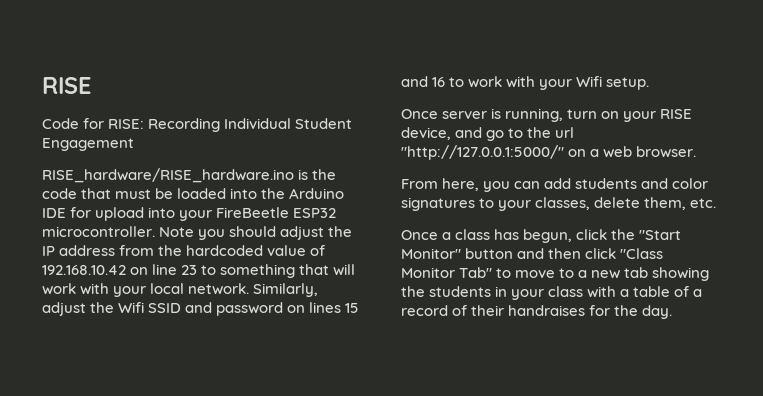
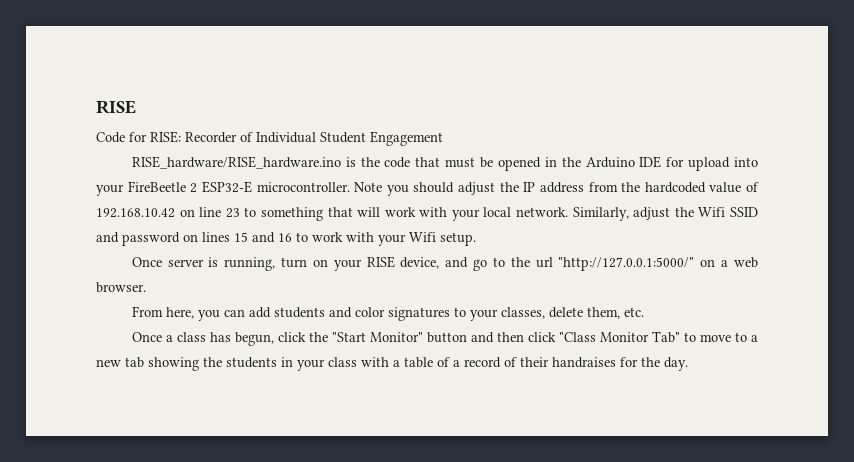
[148,118,221,132] Recording -> [185,132,253,143] Recorder of
[177,188,258,199] loaded into -> [497,157,557,171] opened in
[293,208,337,218] ESP32 -> [190,181,252,193] 2 ESP32-E

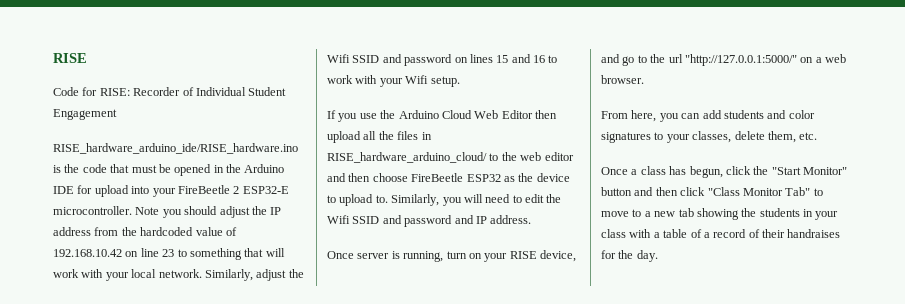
[131,156,341,169] RISE_hardware/RISE_hardware.ino -> [53,143,298,154] RISE_hardware_arduino_ide/RISE_hardware.ino
(476, 239) none -> [327,110,557,122] [327,131,432,143] [327,152,574,163] [327,173,570,182] [327,194,562,206] [327,215,532,227] // If you use the Arduino Cloud Web Editor then upload all the files in RISE_hardware_arduino_cloud/ to the web editor and then choose FireBeetle ESP32 as the device to upload to. Similarly, you will need to edit the Wifi SSID and password and IP address.

